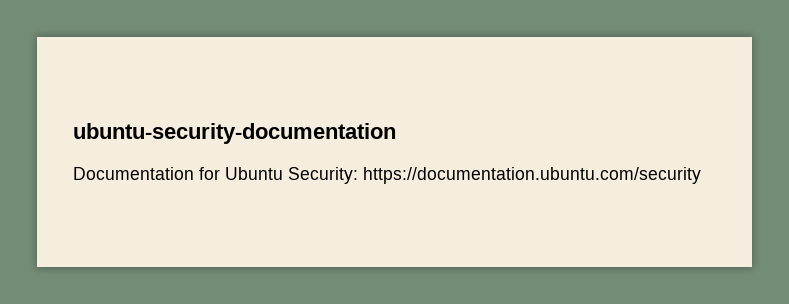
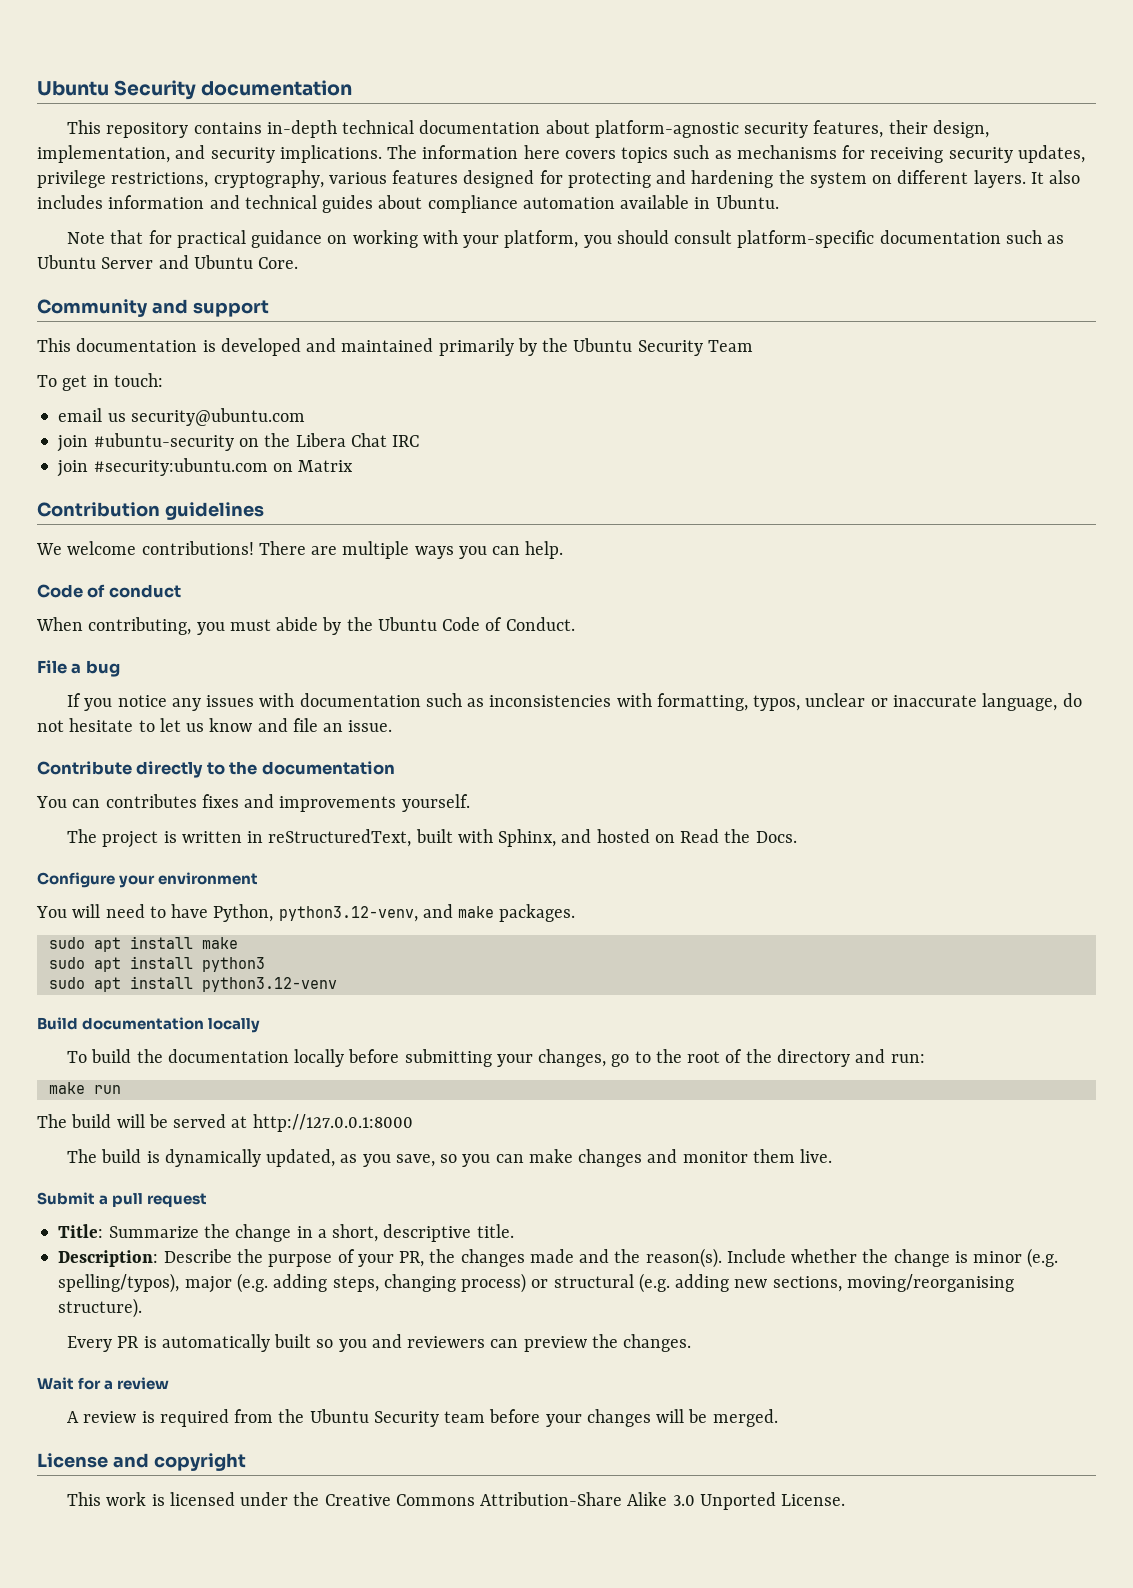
[73,123,396,144] [73,167,701,184] ubuntu-security-documentation // Documentation for Ubuntu Security: https://documentation.ubuntu.com/security -> [37,80,353,100] [67,120,989,138] [37,145,1085,163] [37,170,1081,188] [37,195,779,213] [67,230,1065,248] [37,255,299,269] [37,299,269,317] [37,338,753,356] [37,373,163,391] [58,408,305,426] [57,433,420,452] [57,458,354,477] [37,502,264,520] [36,541,564,559] [37,584,181,598] [36,617,575,635] [37,660,120,677] [67,693,1082,711] [37,718,393,732] [37,761,395,778] [36,794,470,812] [67,829,797,848] [37,872,259,888] [36,904,576,922] [48,936,238,952] [48,956,265,972] [48,976,337,992] [37,1017,261,1033] [67,1049,925,1067] [48,1082,121,1094] [37,1114,413,1132] [67,1149,833,1167] [37,1192,208,1207] [58,1224,514,1242] [58,1248,1059,1268] [58,1273,1014,1293] [58,1298,143,1318] [67,1334,692,1352] [37,1377,170,1390] [67,1409,778,1427] [37,1453,246,1471] [67,1492,846,1510] Ubuntu Security documentation // This repository contains in-depth technical documentation about platform-agnostic security features, their design, implementation, and security implications. The information here covers topics such as mechanisms for receiving security updates, privilege restrictions, cryptography, various features designed for protecting and hardening the system on different layers. It also includes information and technical guides about compliance automation available in Ubuntu. // Note that for practical guidance on working with your platform, you should consult platform-specific documentation such as Ubuntu Server and Ubuntu Core. // Community and support // This documentation is developed and maintained primarily by the Ubuntu Security Team // To get in touch: // email us security@ubuntu.com // join #ubuntu-security on the Libera Chat IRC // join #security:ubuntu.com on Matrix // Contribution guidelines // We welcome contributions! There are multiple ways you can help. // Code of conduct // When contributing, you must abide by the Ubuntu Code of Conduct. // File a bug // If you notice any issues with documentation such as inconsistencies with formatting, typos, unclear or inaccurate language, do not hesitate to let us know and file an issue. // Contribute directly to the documentation // You can contributes fixes and improvements yourself. // The project is written in reStructuredText, built with Sphinx, and hosted on Read the Docs. // Configure your environment // You will need to have Python, python3.12-venv, and make packages. // sudo apt install make // sudo apt install python3 // sudo apt install python3.12-venv // Build documentation locally // To build the documentation locally before submitting your changes, go to the root of the directory and run: // make run // The build will be served at http://127.0.0.1:8000 // The build is dynamically updated, as you save, so you can make changes and monitor them live. // Submit a pull request // Title: Summarize the change in a short, descriptive title. // Description: Describe the purpose of your PR, the changes made and the reason(s). Include whether the change is minor (e.g. spelling/typos), major (e.g. adding steps, changing process) or structural (e.g. adding new sections, moving/reorganising structure). // Every PR is automatically built so you and reviewers can preview the changes. // Wait for a review // A review is required from the Ubuntu Security team before your changes will be merged. // License and copyright // This work is licensed under the Creative Commons Attribution-Share Alike 3.0 Unported License.

